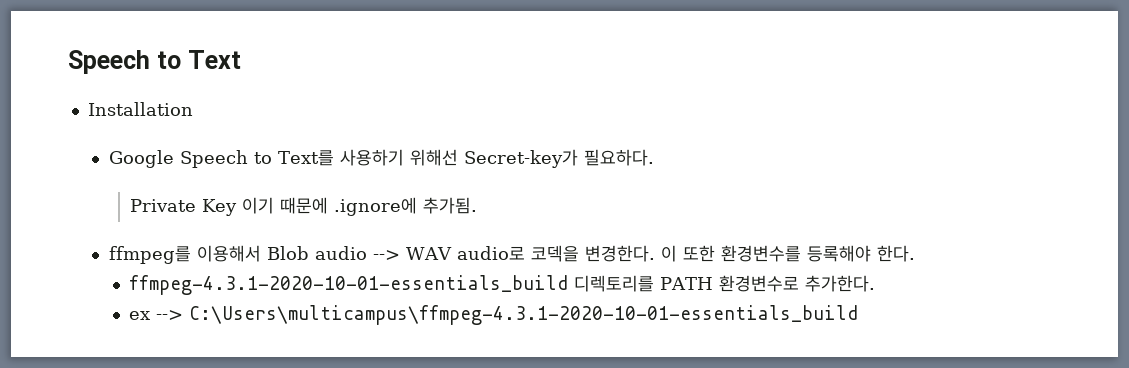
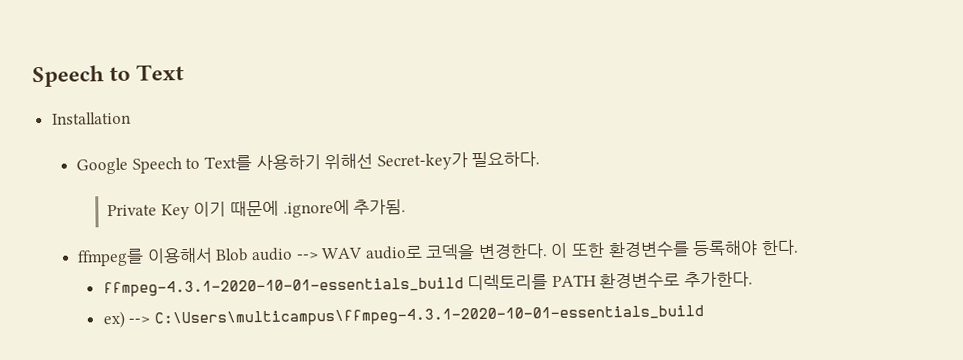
[129,311,151,320] ex -> [102,310,125,329] ex)

